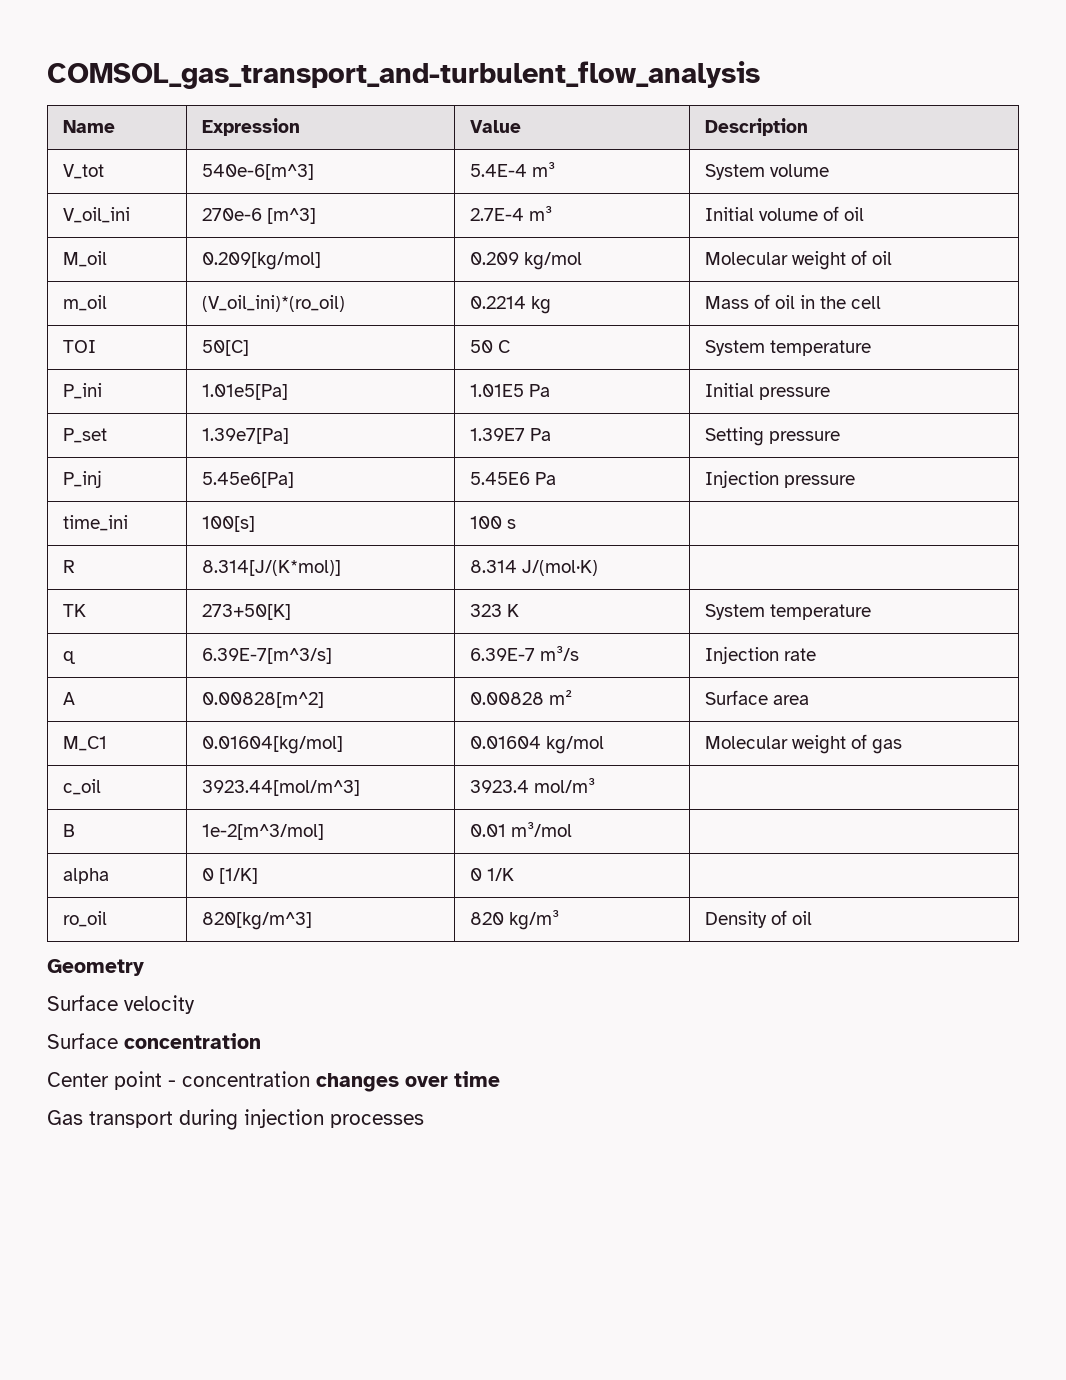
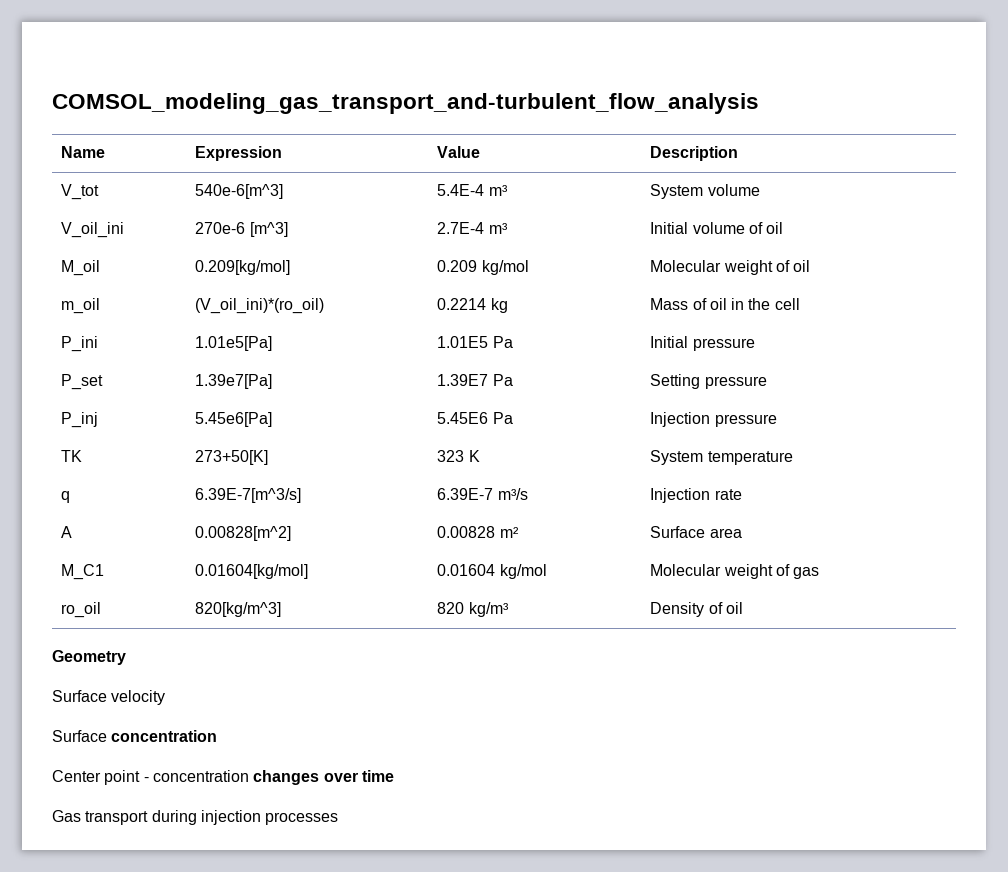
[47,61,760,89] COMSOL_gas_transport_and-turbulent_flow_analysis -> [52,93,759,114] COMSOL_modeling_gas_transport_and-turbulent_flow_analysis
[63,340,97,353] [202,340,250,356] [470,340,511,353] [705,340,872,356] // TOI | 50[C] | 50 C | System temperature -> (800, 304) none
[63,515,129,531] [202,516,256,532] [470,516,517,529] [63,560,76,573] [202,560,342,576] [470,560,599,576] // time_ini | 100[s] | 100 s | // R | 8.314[J/(K*mol)] | 8.314 J/(mol·K) | -> (777, 420) none
[63,779,102,795] [202,780,361,796] [470,778,596,793] [63,824,76,837] [202,824,325,840] [470,822,573,837] [63,868,110,884] [202,868,259,884] [470,868,515,881] // c_oil | 3923.44[mol/m^3] | 3923.4 mol/m³ | // B | 1e-2[m^3/mol] | 0.01 m³/mol | // alpha | 0 [1/K] | 0 1/K | -> (820, 573) none

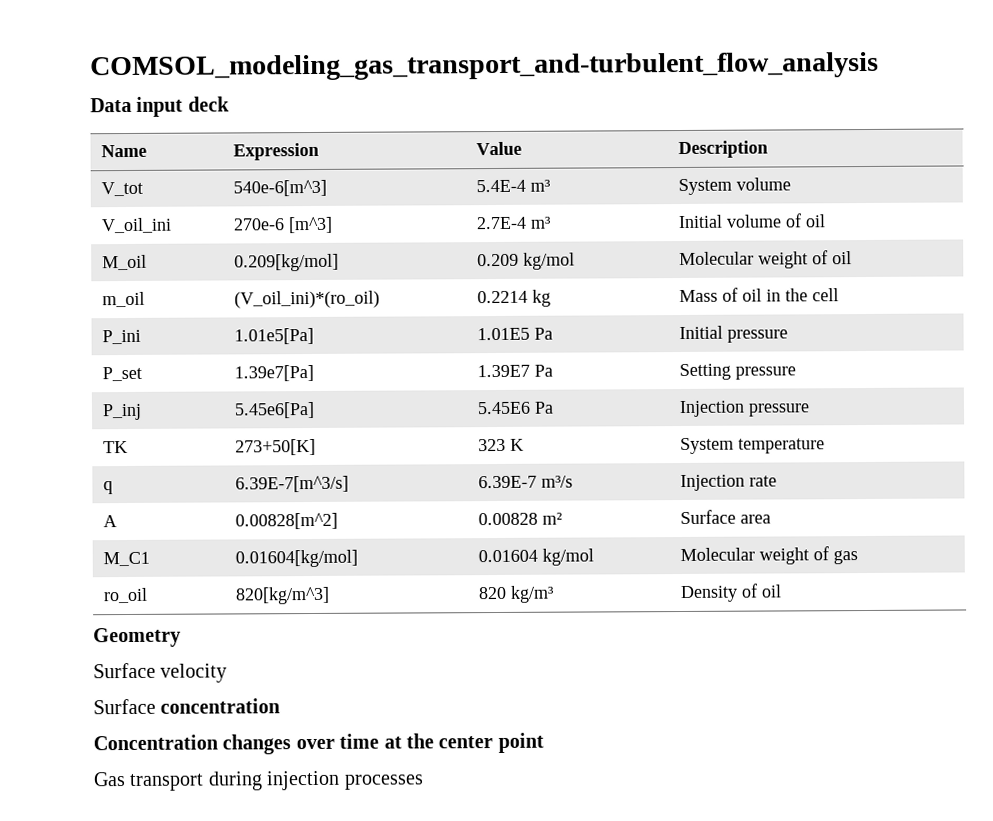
(759, 103) none -> [90,96,230,117] // Data input deck
[52,770,249,785] Center point - concentration -> [93,734,218,751] Concentration
(394, 776) none -> [383,732,544,753] at the center point

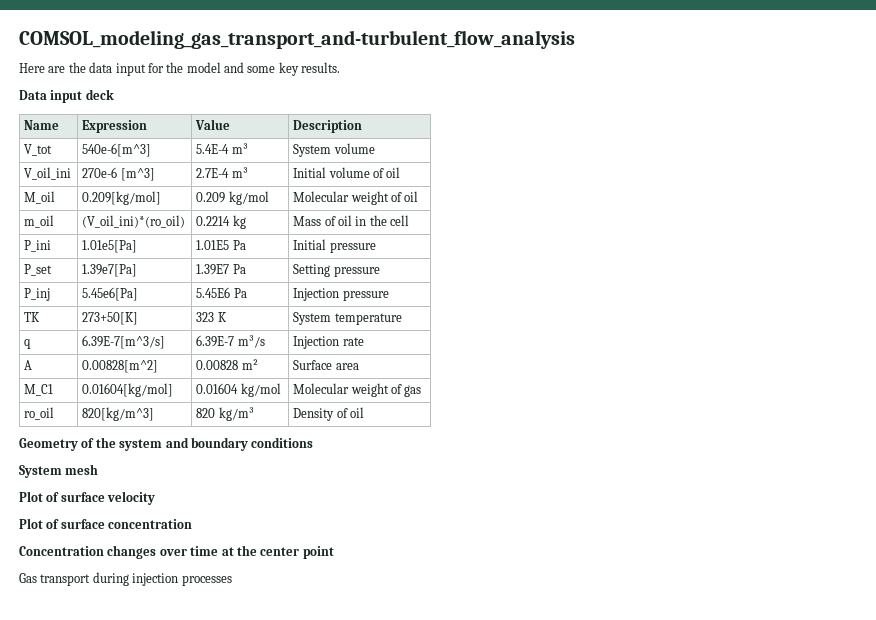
(879, 66) none -> [19,62,341,76] // Here are the data input for the model and some key results.
[93,662,228,683] [93,698,156,715] // Surface velocity // Surface -> [81,437,314,451] [19,464,99,478] [19,491,156,505] [19,518,105,529] of the system and boundary conditions // System mesh // Plot of surface velocity // Plot of surface

